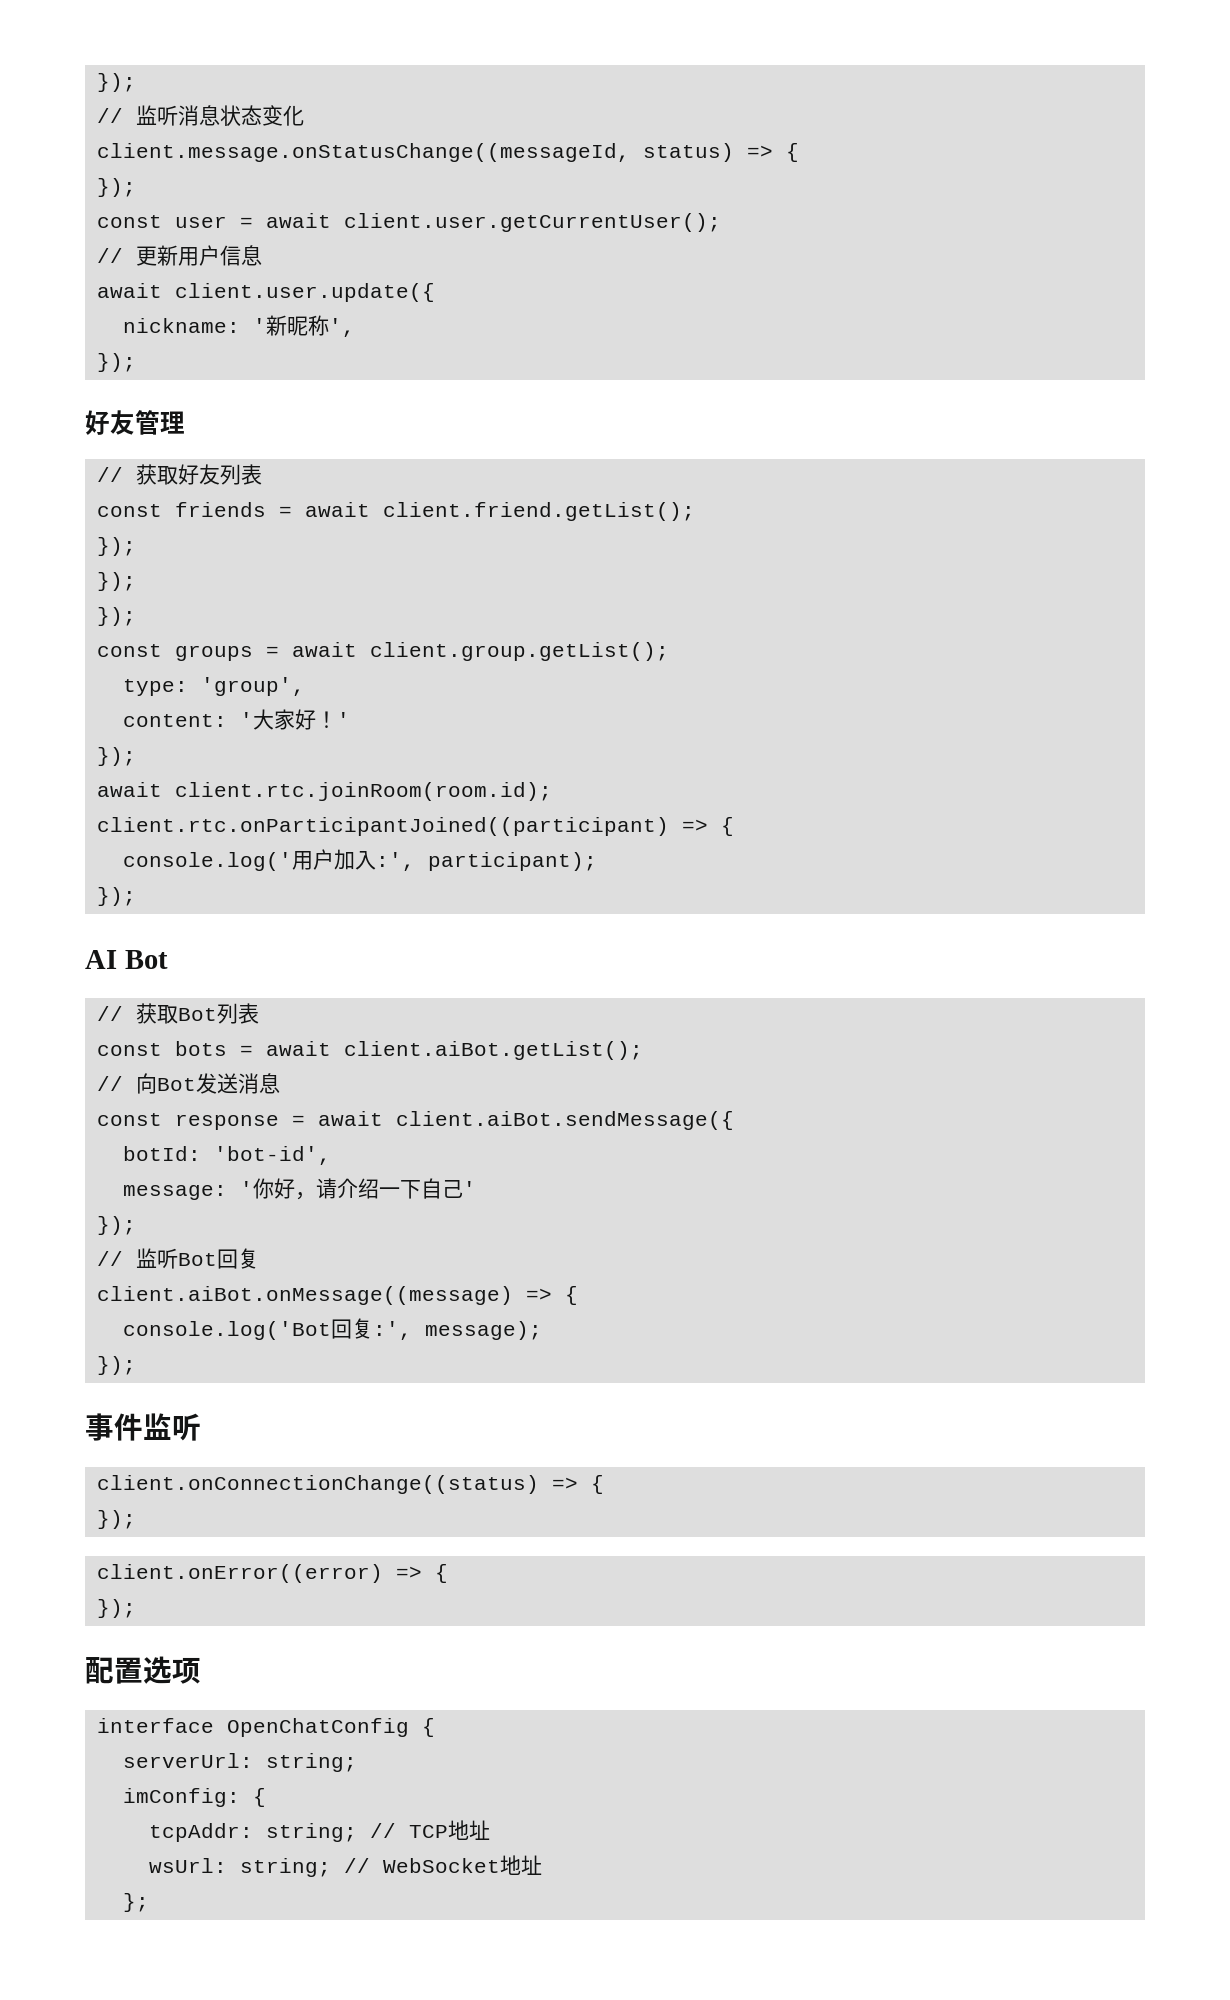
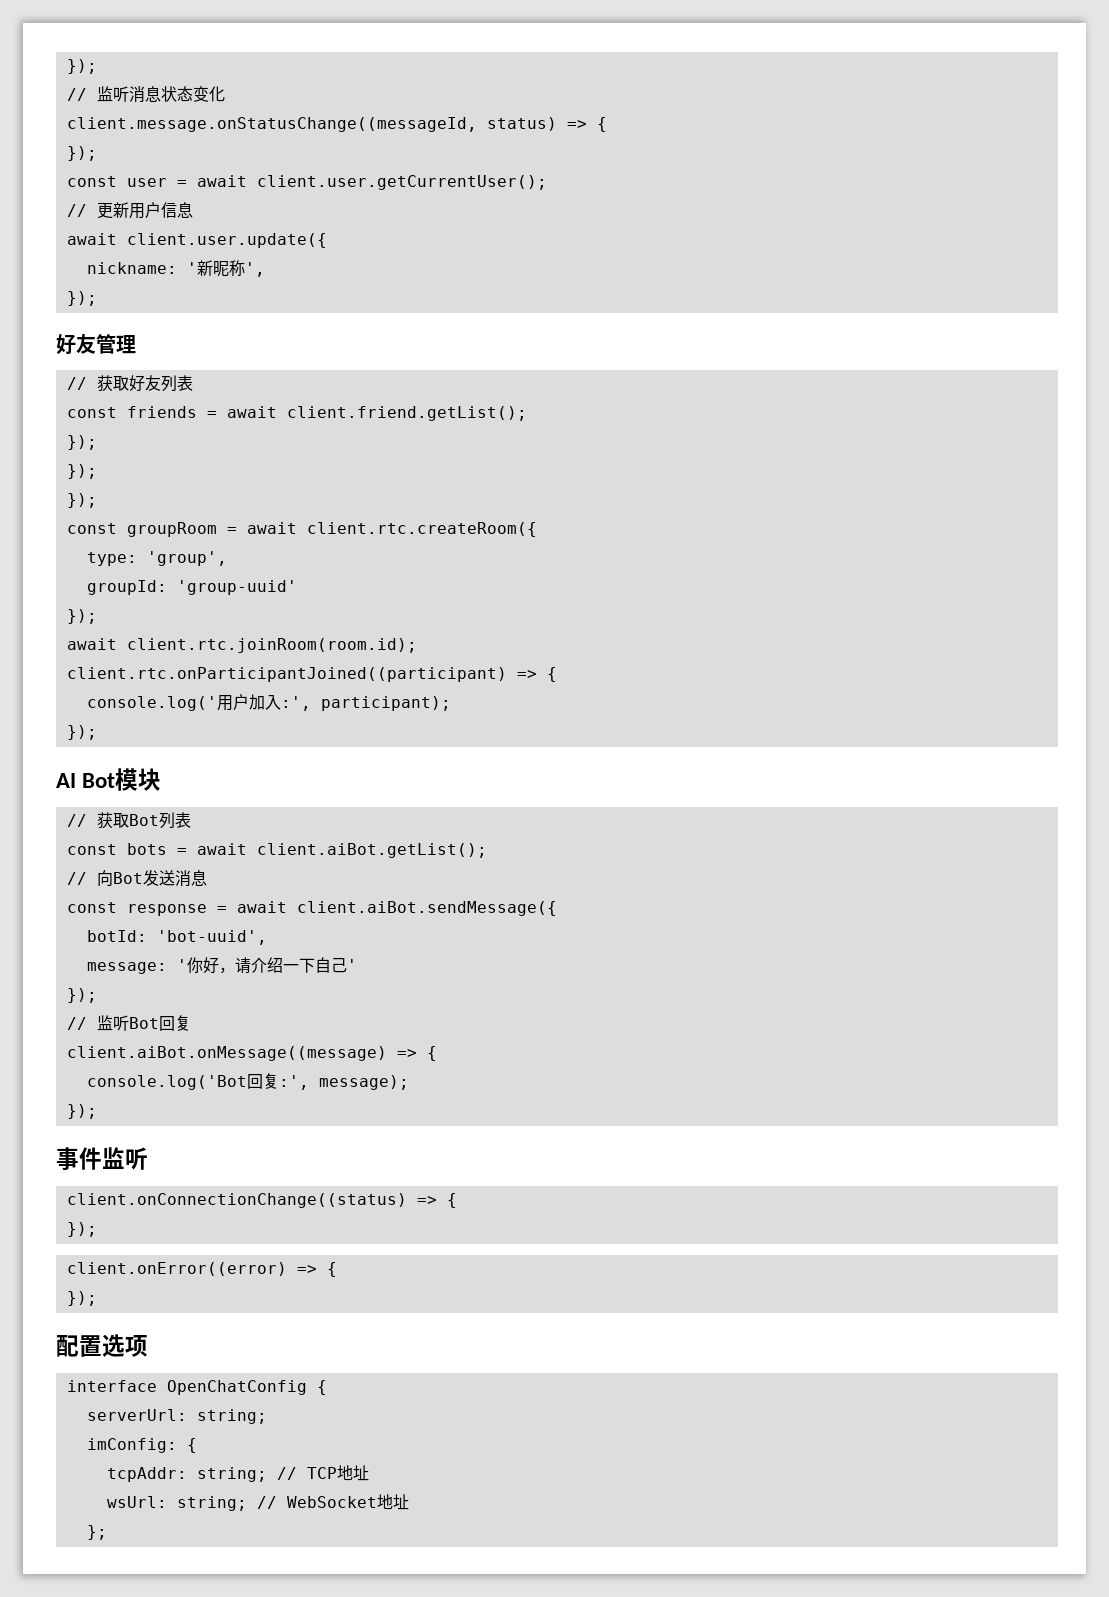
[175,642,669,661] groups = await client.group.getList(); -> [126,522,537,537] groupRoom = await client.rtc.createRoom({
[123,709,350,730] content: '大家好！' -> [86,580,297,595] groupId: 'group-uuid'
(168, 959) none -> [115,768,162,791] 模块
[214,1146,331,1165] 'bot-id', -> [156,930,267,945] 'bot-uuid',

